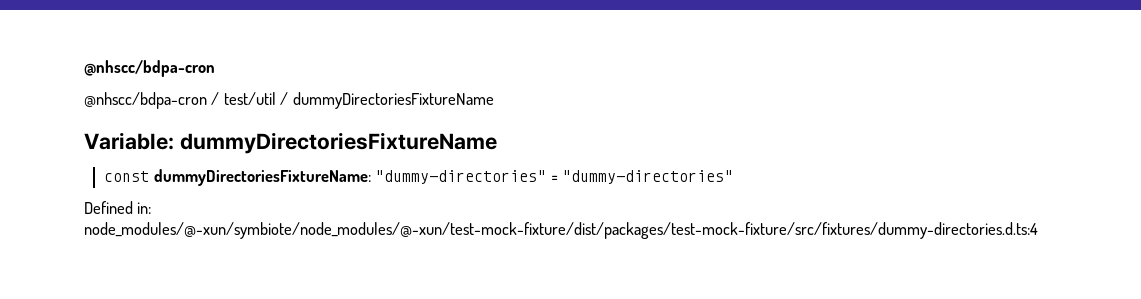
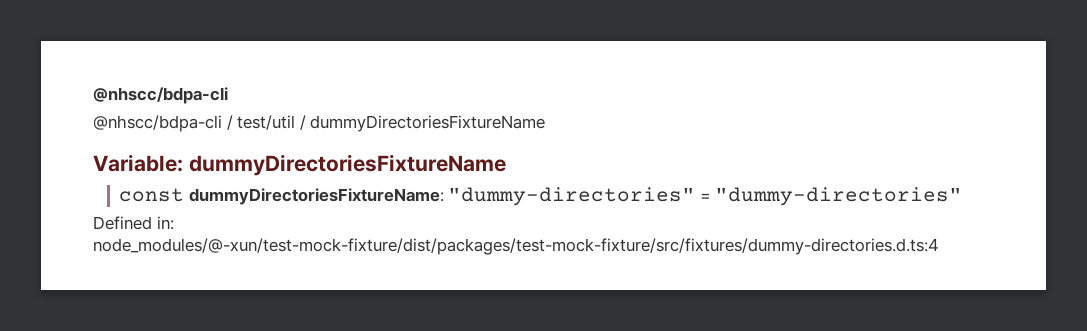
[84,60,215,77] [84,92,207,109] @nhscc/bdpa-cron // @nhscc/bdpa-cron -> [93,87,228,104] [93,115,222,132] @nhscc/bdpa-cli // @nhscc/bdpa-cli
[84,222,1038,239] node_modules/@-xun/symbiote/node_modules/@-xun/test-mock-fixture/dist/packages/test-mock-fixture/src/fixtures/dummy-directories.d.ts:4 -> [93,238,939,255] node_modules/@-xun/test-mock-fixture/dist/packages/test-mock-fixture/src/fixtures/dummy-directories.d.ts:4

